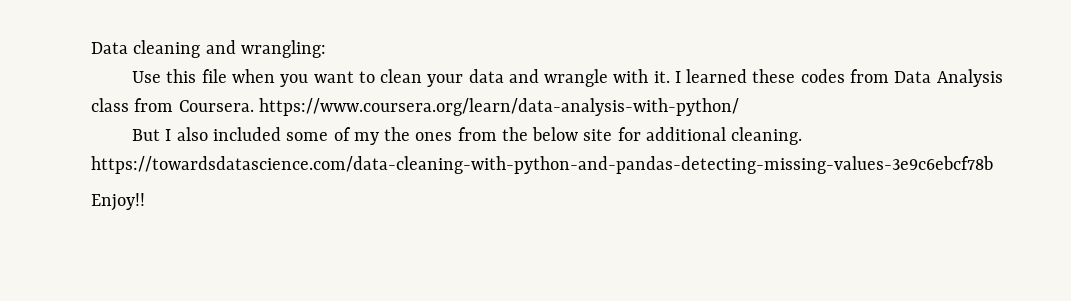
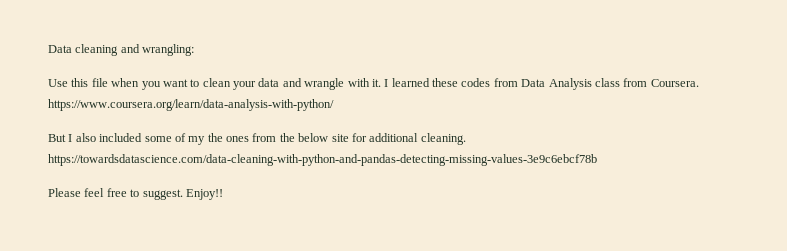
(993, 165) none -> [48,188,183,200] Please feel free to suggest.

